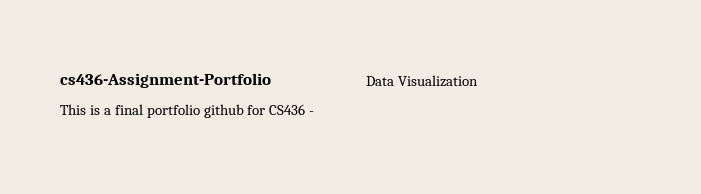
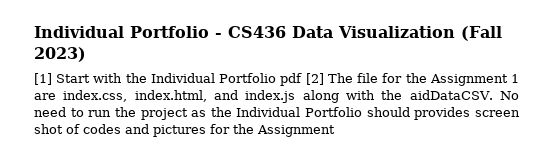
[60,73,271,88] [60,104,315,118] [366,75,478,87] cs436-Assignment-Portfolio // This is a final portfolio github for CS436 - Data Visualization -> [34,26,502,41] [34,47,86,62] [34,73,519,86] [34,90,520,103] [34,107,520,120] [34,124,335,137] Individual Portfolio - CS436 Data Visualization (Fall 2023) // [1] Start with the Individual Portfolio pdf [2] The file for the Assignment 1 are index.css, index.html, and index.js along with the aidDataCSV. No need to run the project as the Individual Portfolio should provides screen shot of codes and pictures for the Assignment

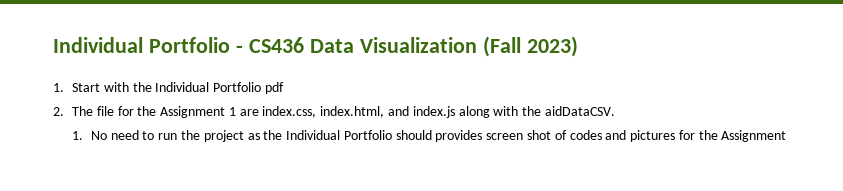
[34,73,52,85] [1] -> [53,83,64,92] 1.
[305,73,324,85] [2] -> [53,107,64,116] // 2.
(493, 95) none -> [71,131,83,140] // 1.

